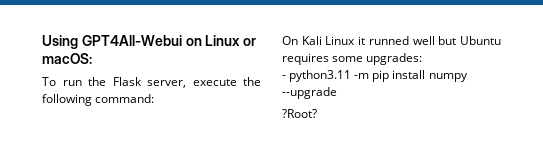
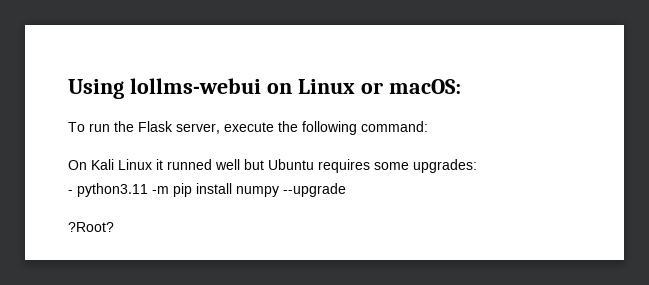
[81,35,182,46] GPT4All-Webui -> [129,78,261,94] lollms-webui

